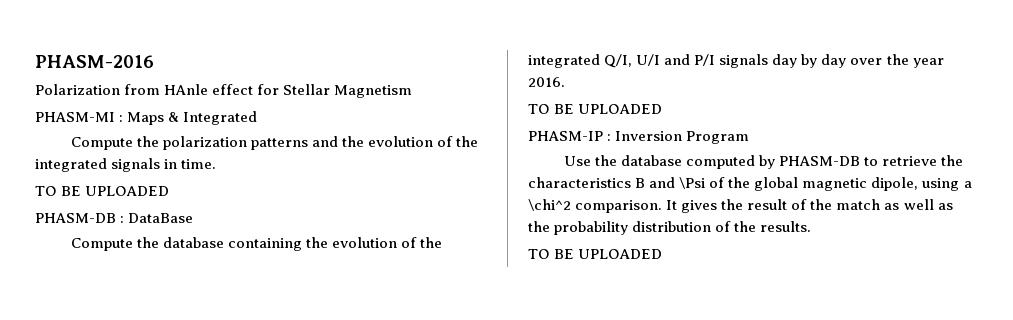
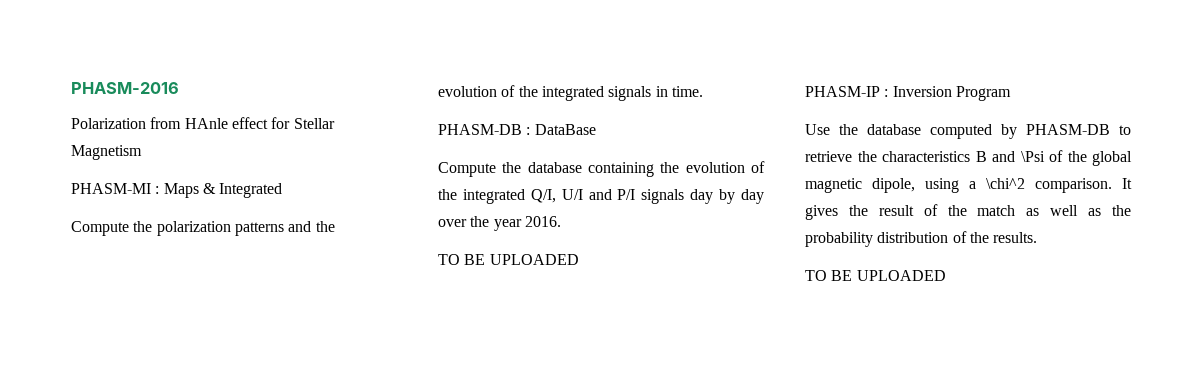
[35,186,170,196] // TO BE UPLOADED -> (703, 91) none

